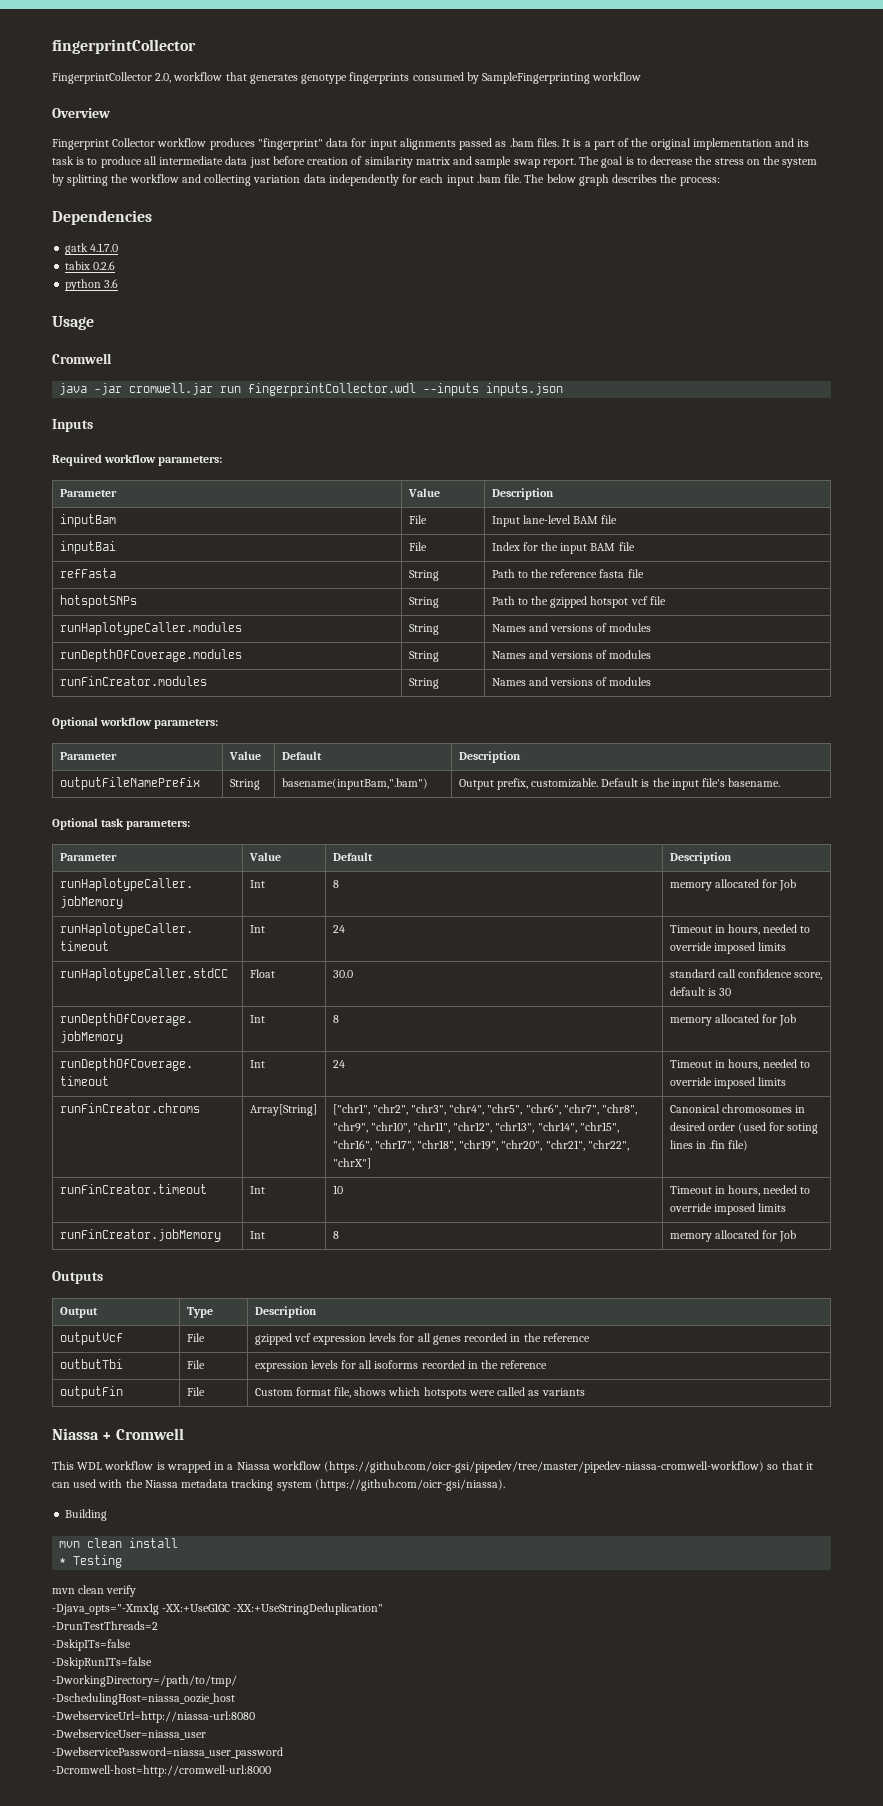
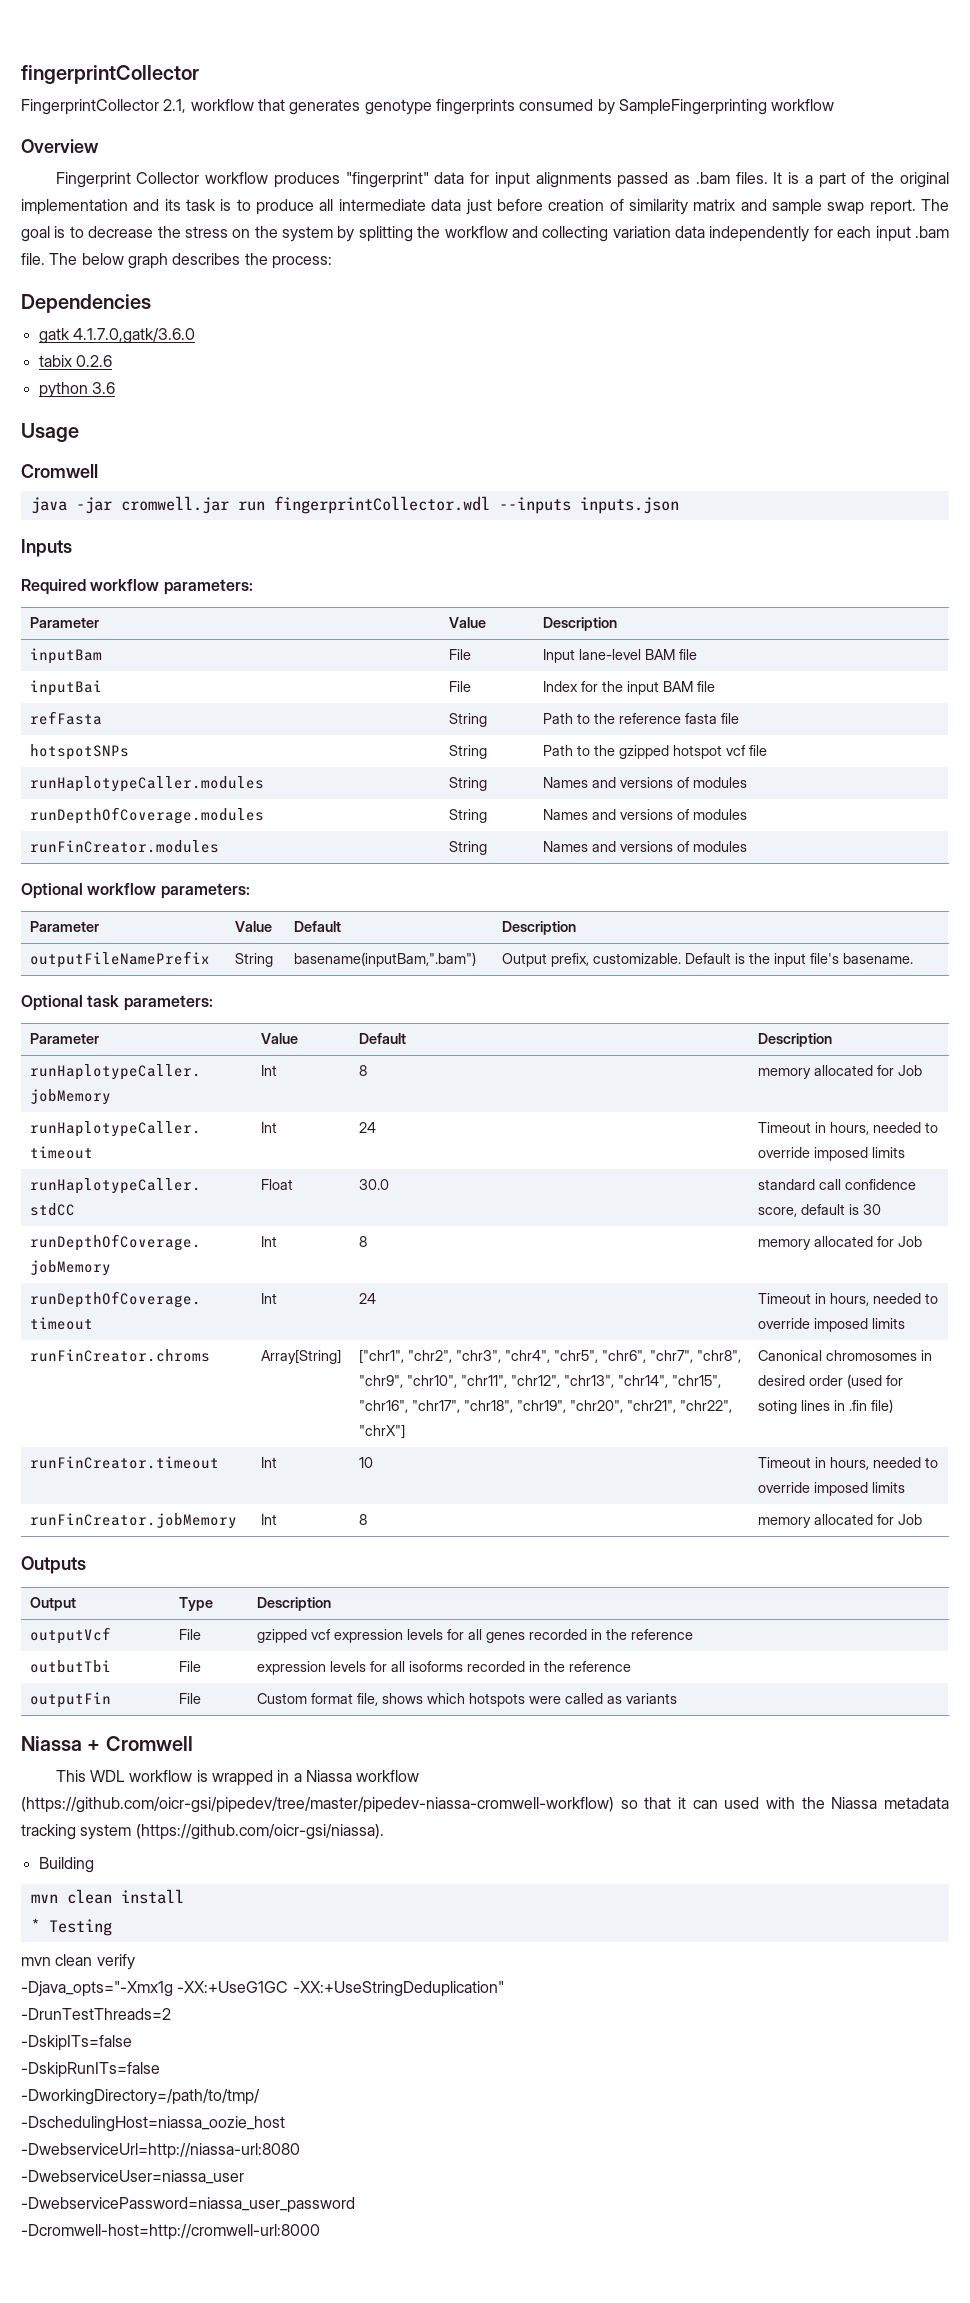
[155,73,172,83] 2.0, -> [163,99,187,113] 2.1,
[90,243,119,252] 4.1.7.0 -> [72,328,195,344] 4.1.7.0,gatk/3.6.0

